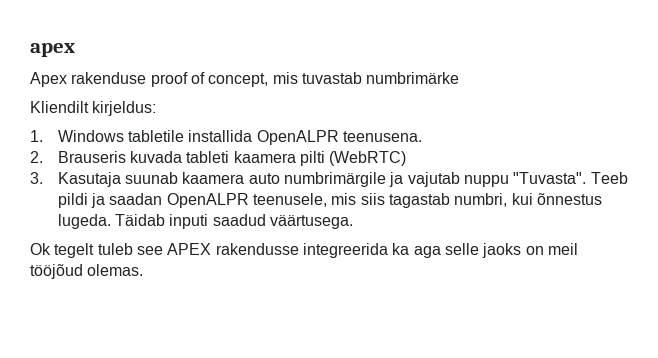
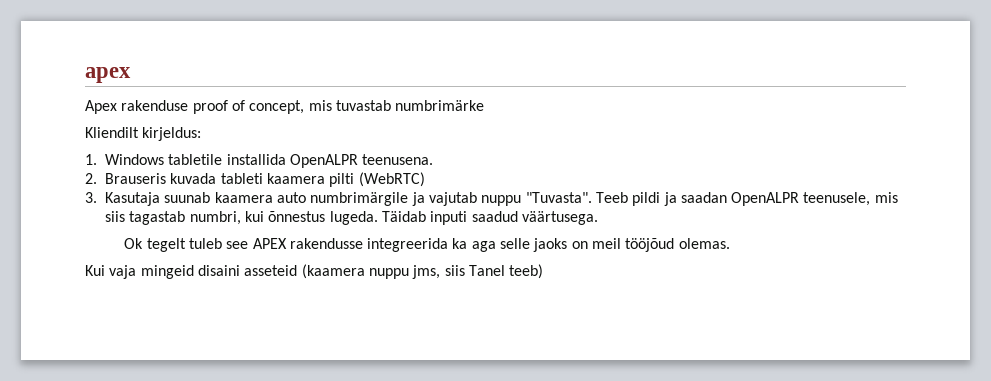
(144, 270) none -> [85,264,544,279] // Kui vaja mingeid disaini asseteid (kaamera nuppu jms, siis Tanel teeb)

